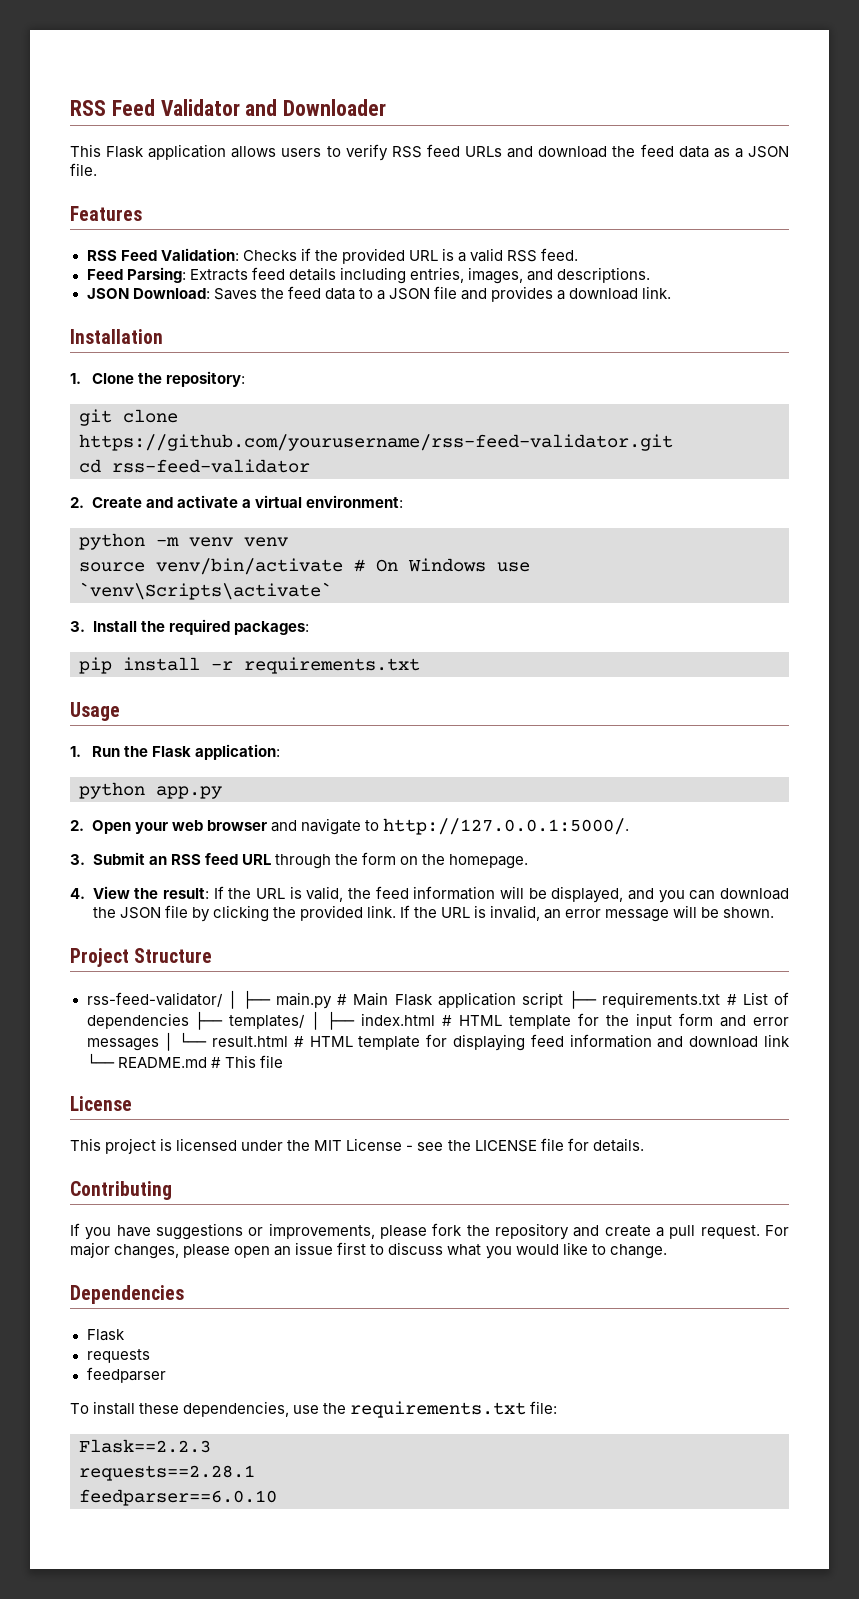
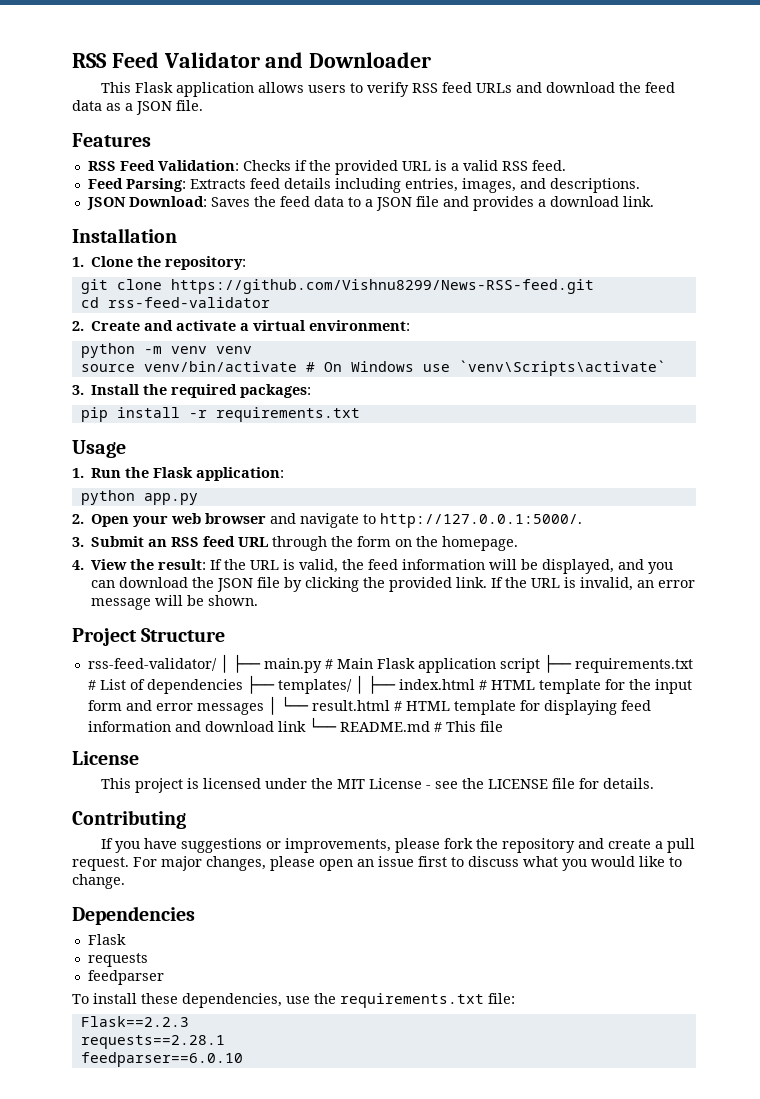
[79,434,673,451] https://github.com/yourusername/rss-feed-validator.git -> [170,279,594,294] https://github.com/Vishnu8299/News-RSS-feed.git

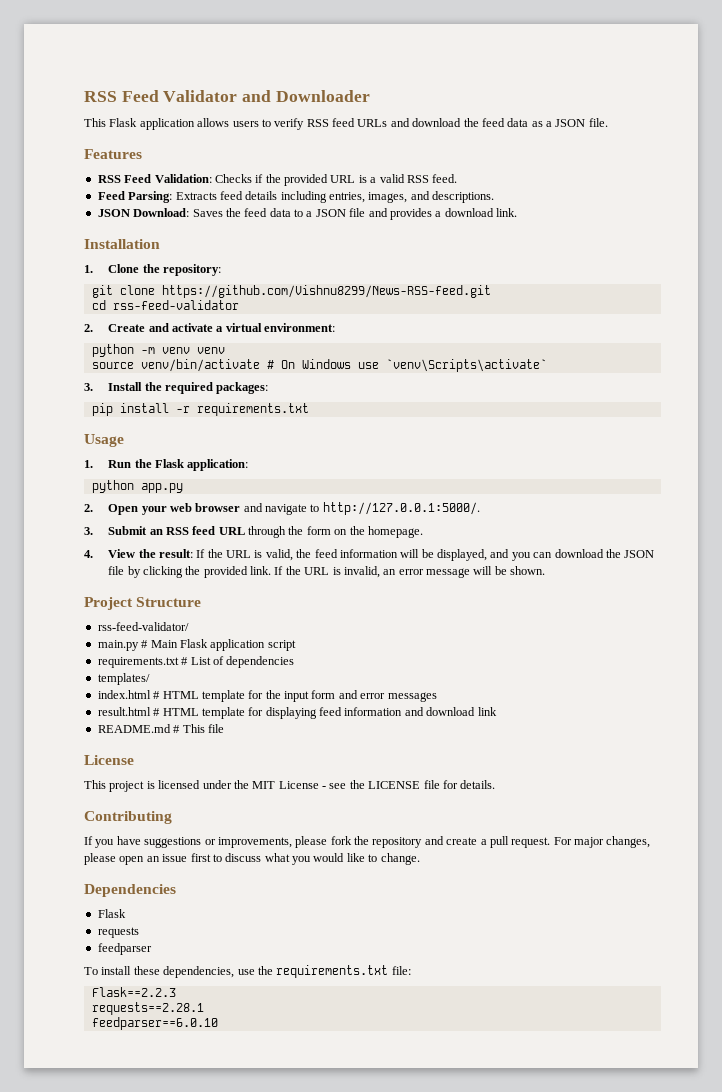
[219,654,261,673] │ ├── -> (189, 626) //
[543,654,572,673] ├── -> (296, 645) //
[246,675,275,694] ├── -> (295, 662) //
[354,675,396,694] │ ├── -> (150, 679) //
[267,696,309,715] │ └── -> (437, 697) //
[308,717,337,732] └── -> (497, 711) //

